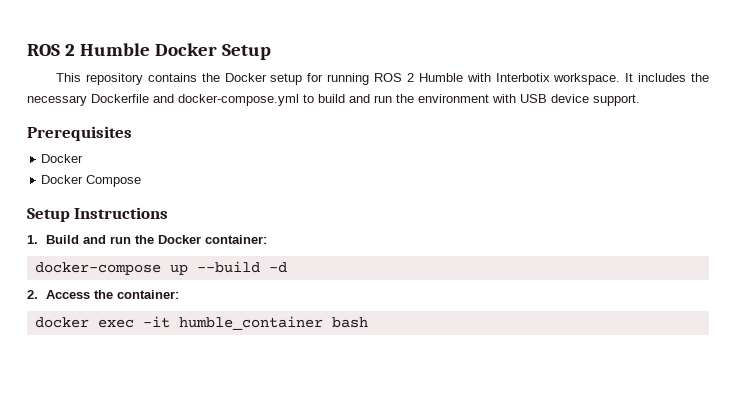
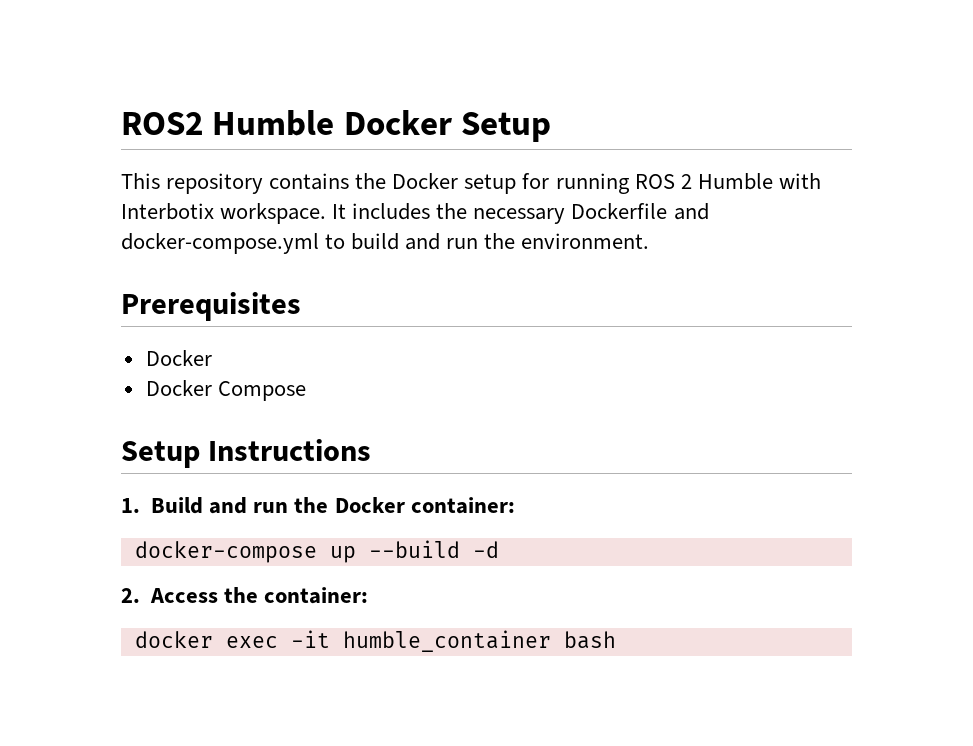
[27,44,75,56] ROS 2 -> [121,112,203,135] ROS2
[418,94,640,106] environment with USB device support. -> [521,233,650,249] environment.

